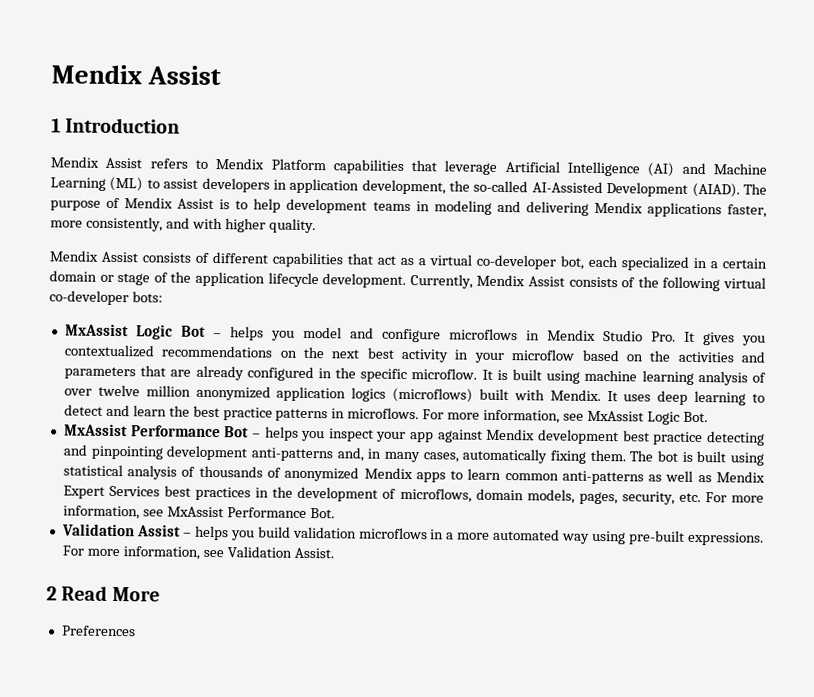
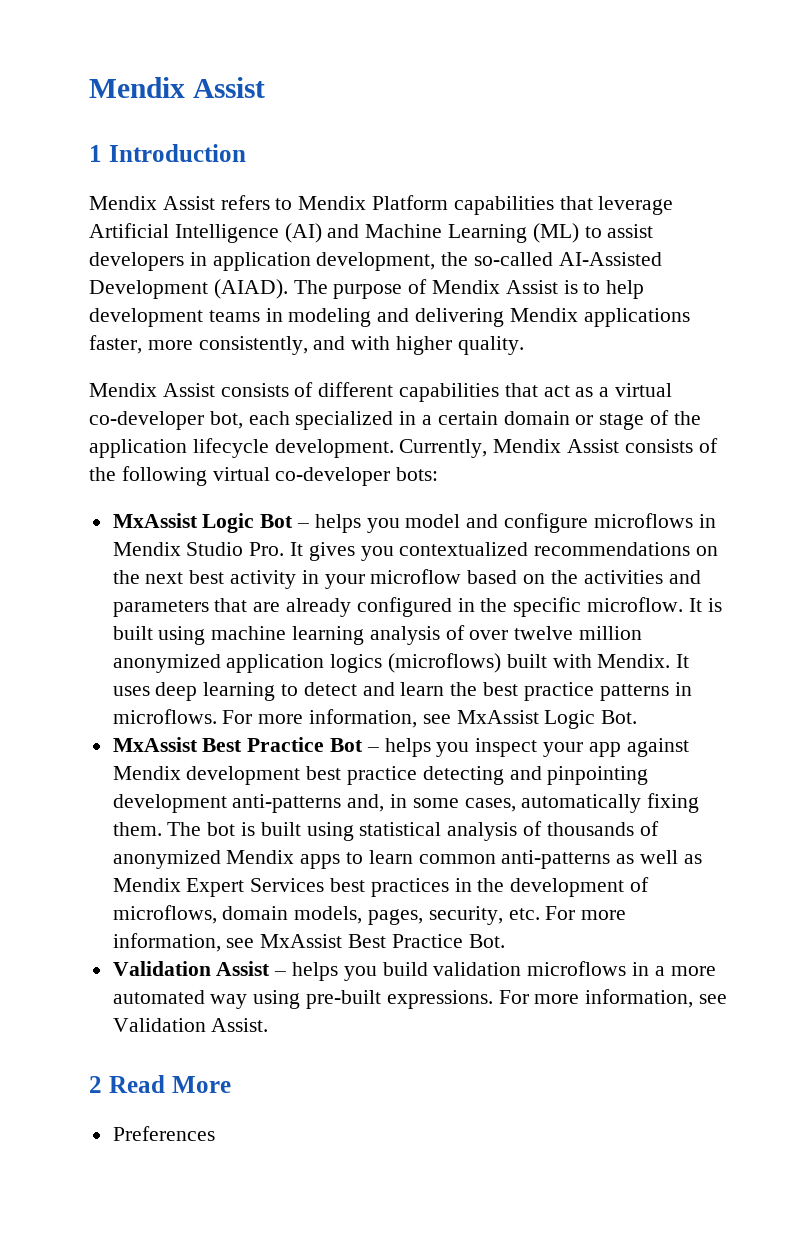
[130,425,221,438] Performance -> [202,737,325,752] Best Practice
[383,451,420,463] many -> [412,798,459,808] some
[226,507,307,518] Performance -> [348,934,463,948] Best Practice

